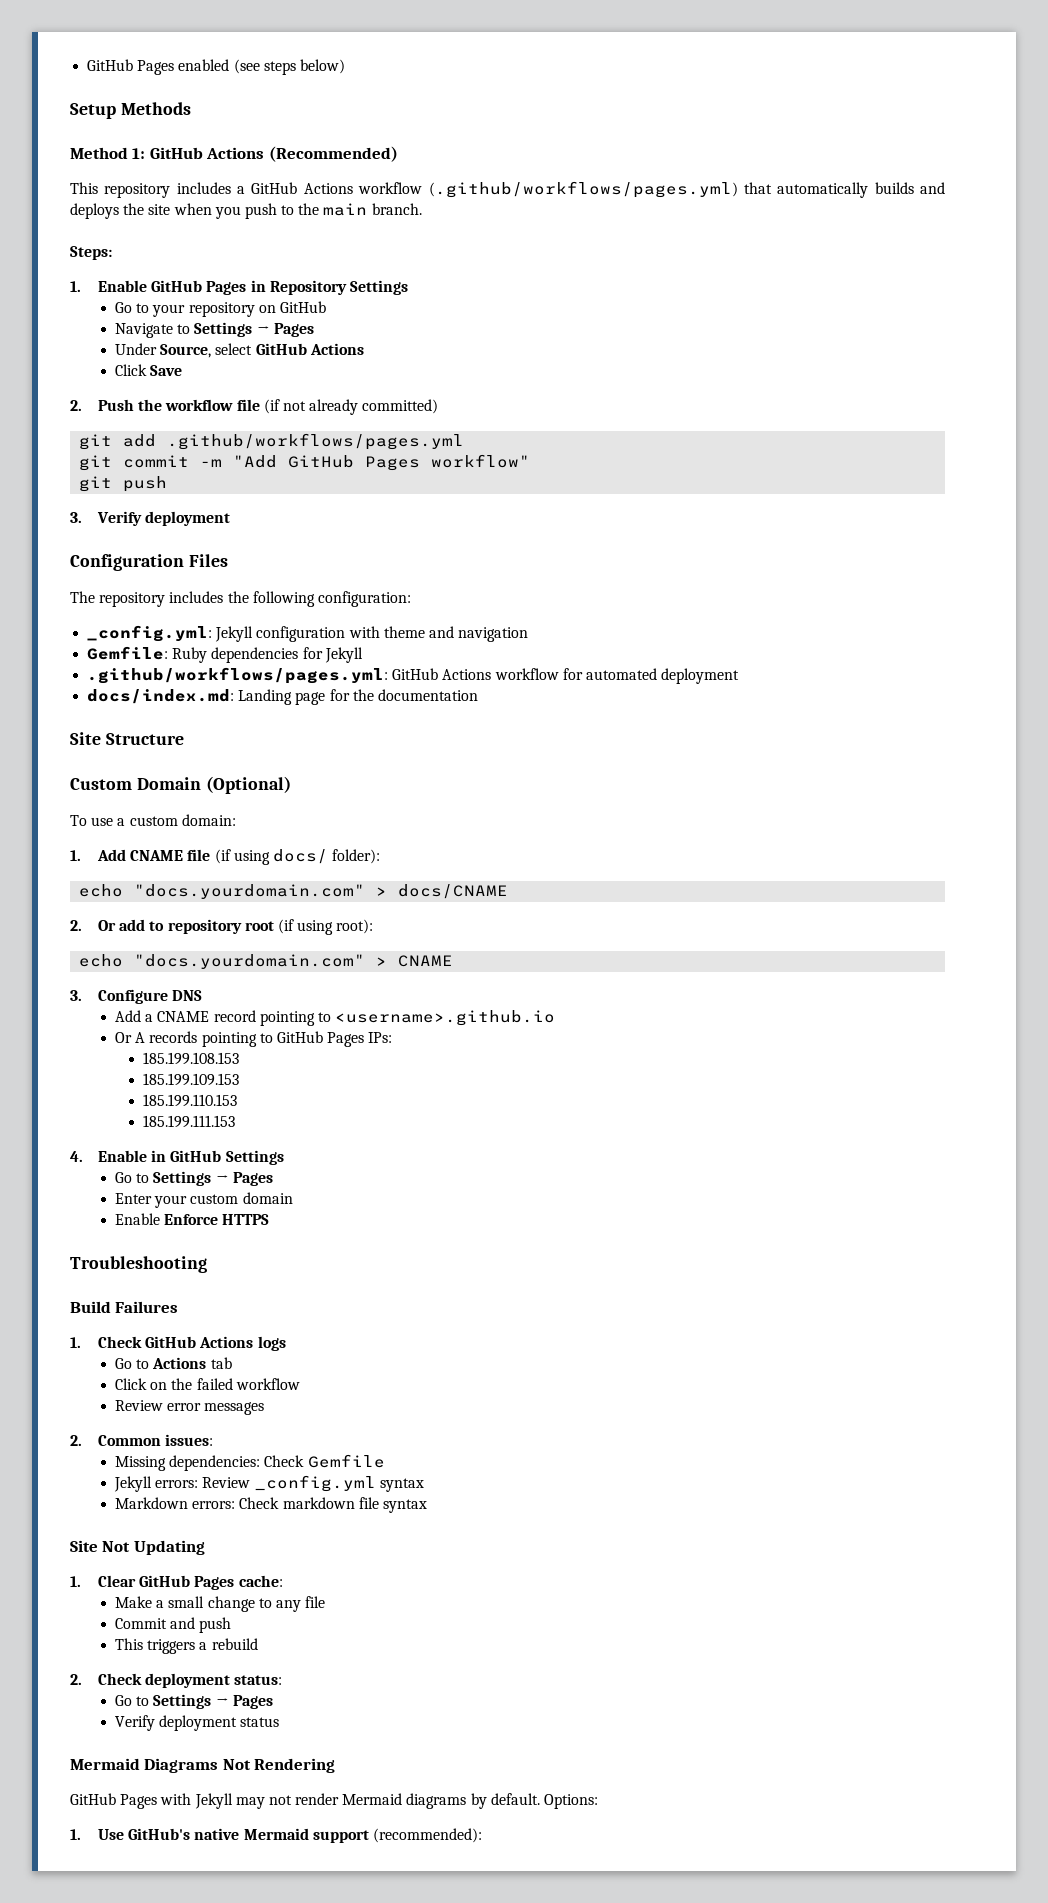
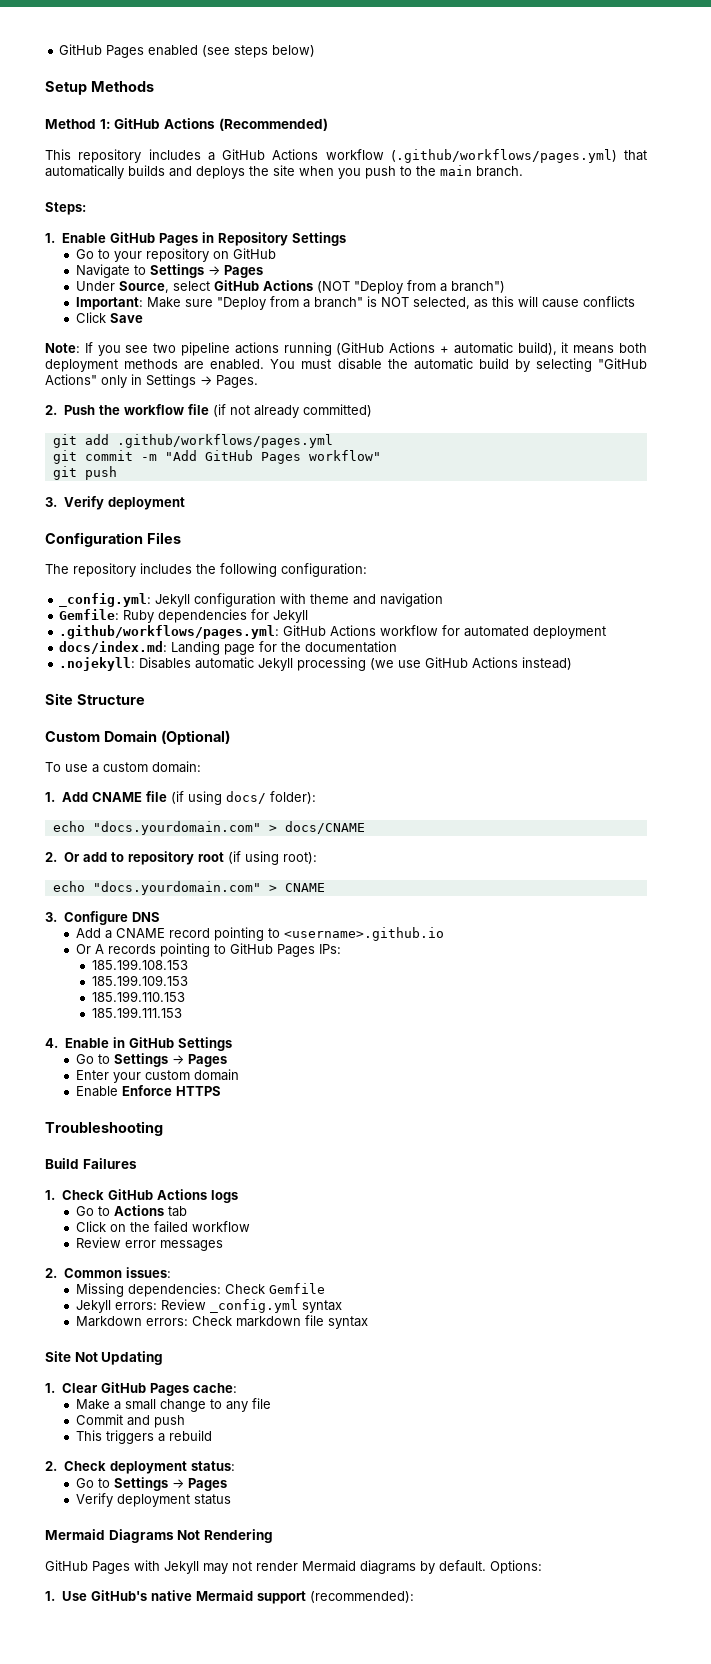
[115,364,183,376] // Click Save -> [316,280,505,294] [75,296,635,310] [75,312,143,323] [45,342,647,356] [45,358,647,372] [45,374,258,388] (NOT "Deploy from a branch") // Important: Make sure "Deploy from a branch" is NOT selected, as this will cause conflicts // Click Save // Note: If you see two pipeline actions running (GitHub Actions + automatic build), it means both deployment methods are enabled. You must disable the automatic build by selecting "GitHub Actions" only in Settings → Pages.
(478, 695) none -> [59,657,573,671] // .nojekyll: Disables automatic Jekyll processing (we use GitHub Actions instead)

